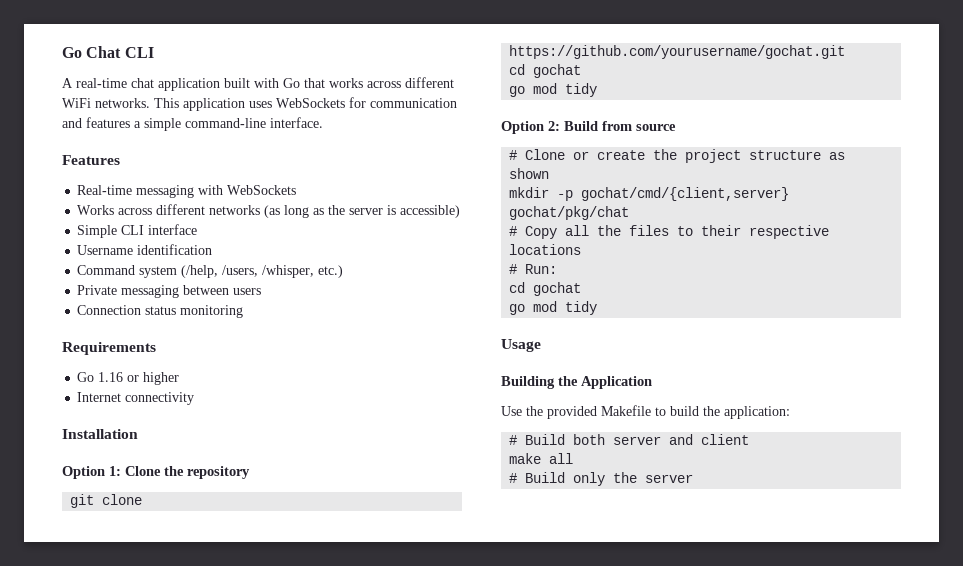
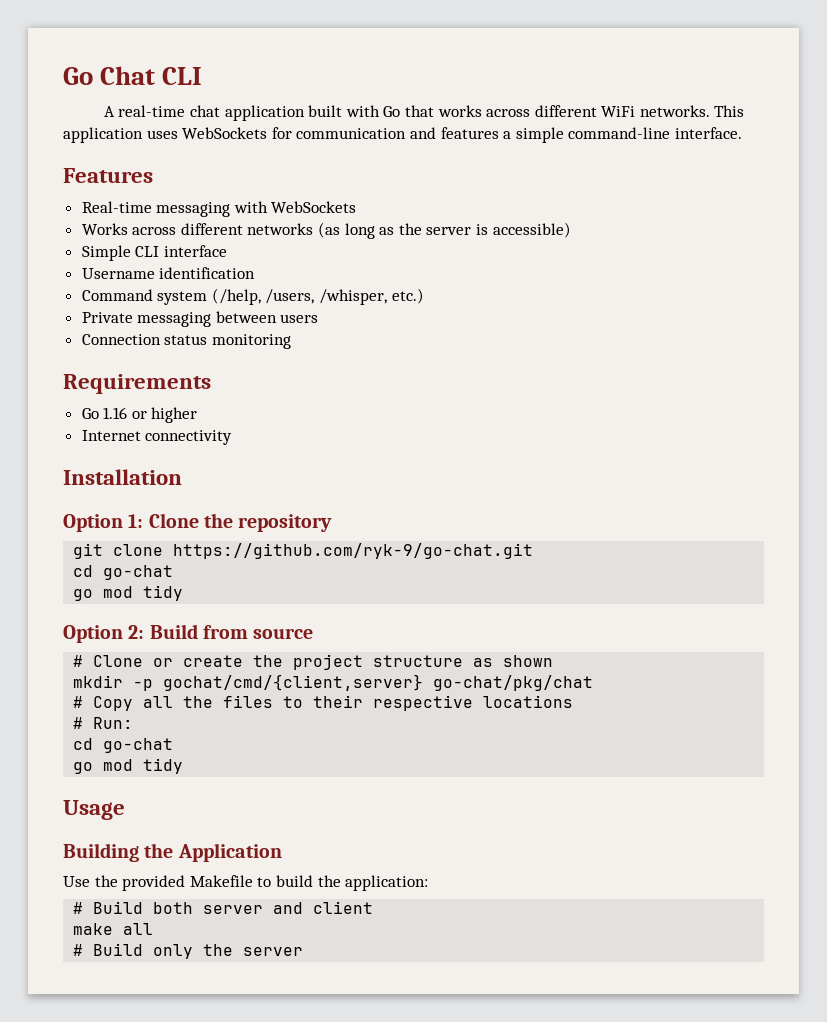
[509,45,846,59] [509,64,582,78] https://github.com/yourusername/gochat.git // cd gochat -> [173,543,534,559] [73,565,174,580] https://github.com/ryk-9/go-chat.git // cd go-chat
[509,206,630,220] gochat/pkg/chat -> [433,675,594,691] go-chat/pkg/chat
[533,282,582,296] gochat -> [103,738,174,753] go-chat

